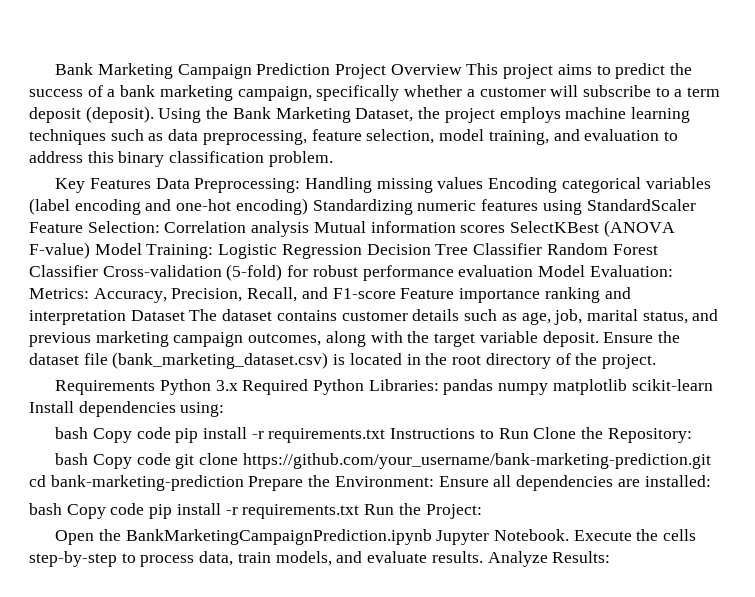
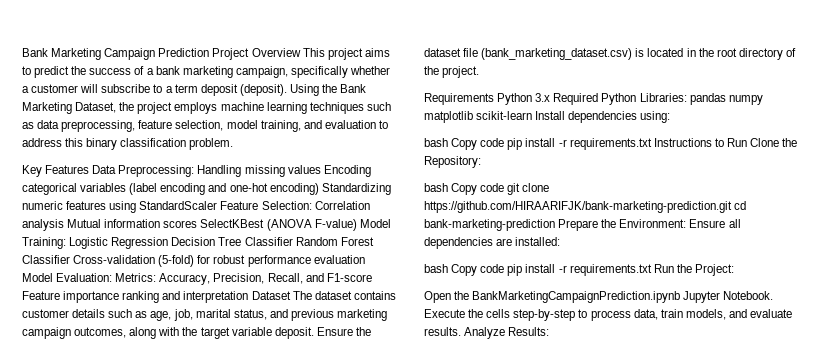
[242,453,711,469] https://github.com/your_username/bank-marketing-prediction.git -> [424,201,732,213] https://github.com/HIRAARIFJK/bank-marketing-prediction.git

